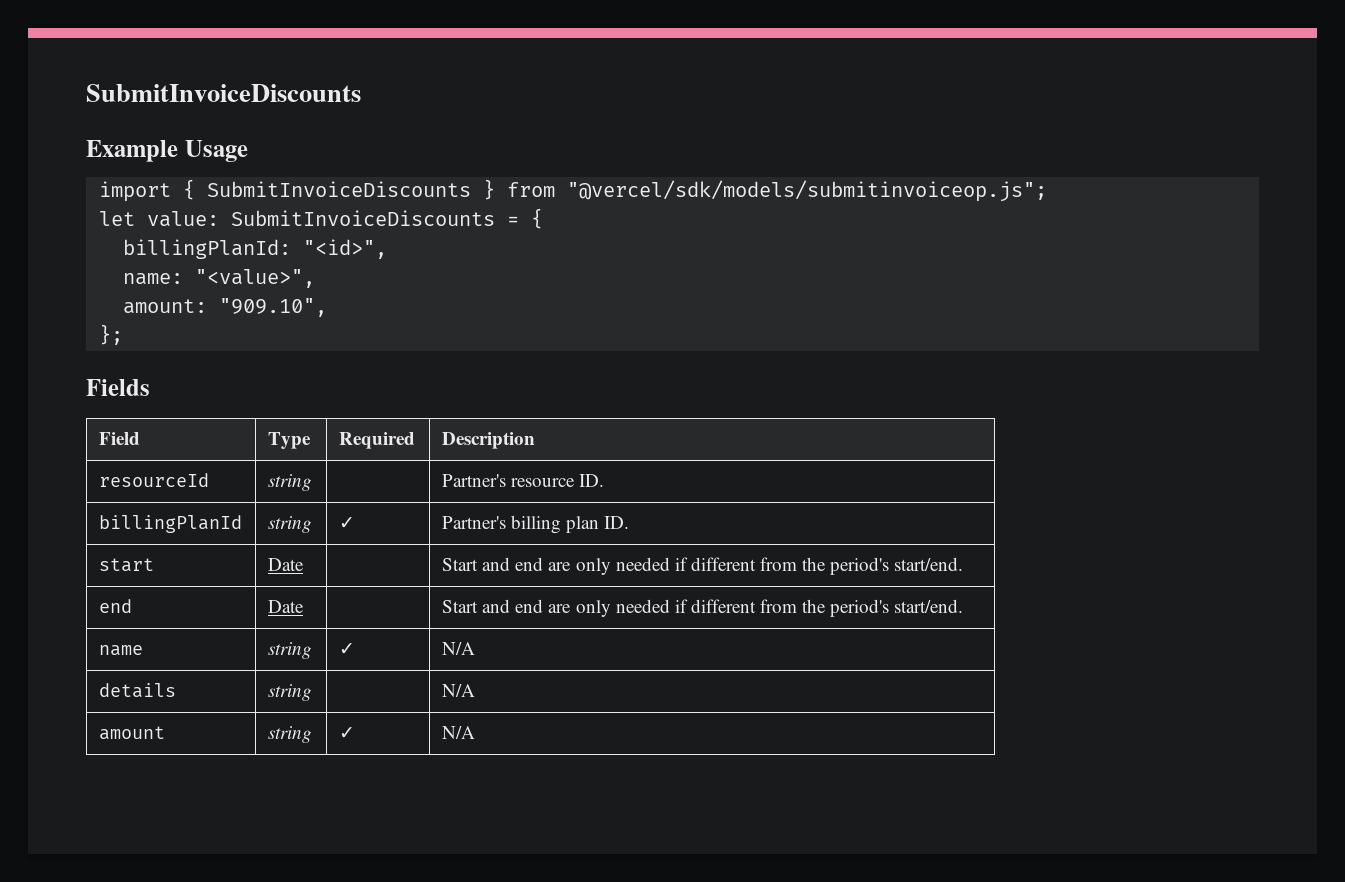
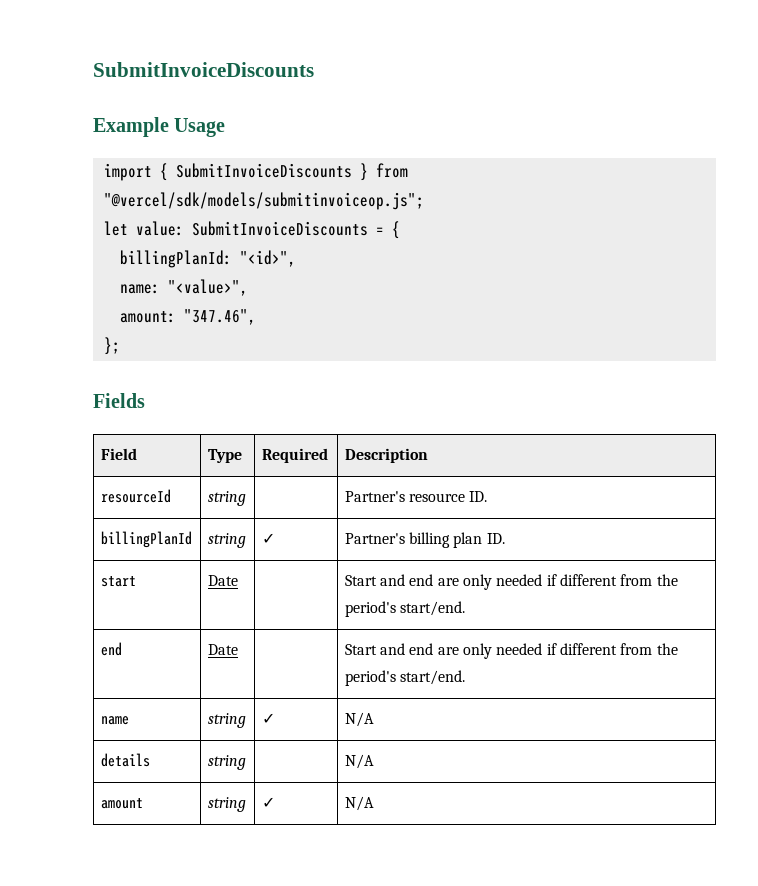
[218,298,327,317] "909.10", -> [183,309,256,325] "347.46",

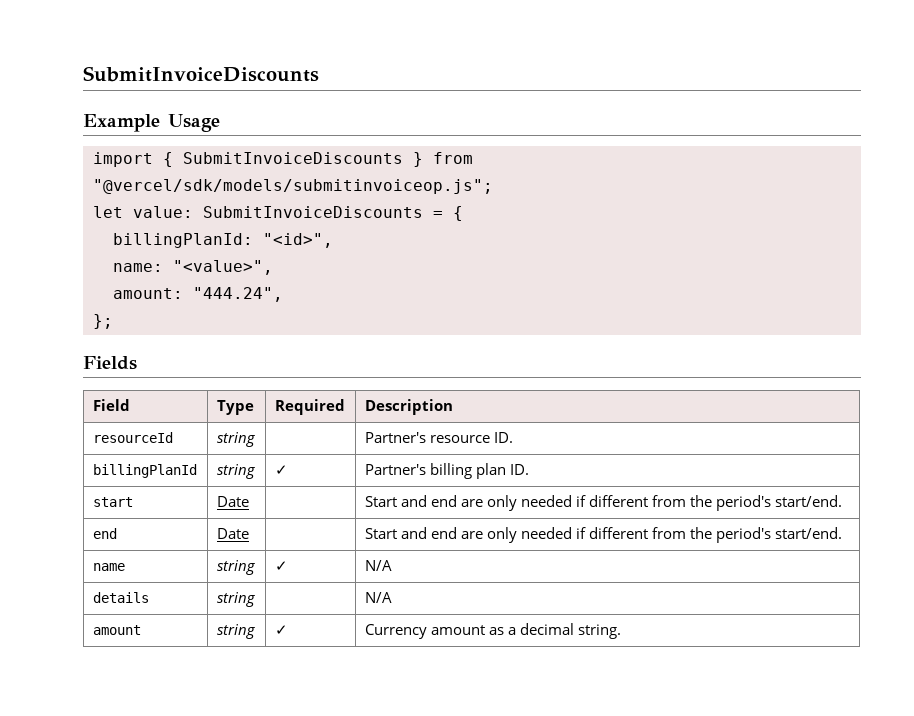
[183,309,256,325] "347.46", -> [192,287,283,302] "444.24",
[344,796,374,811] N/A -> [364,623,621,639] Currency amount as a decimal string.

